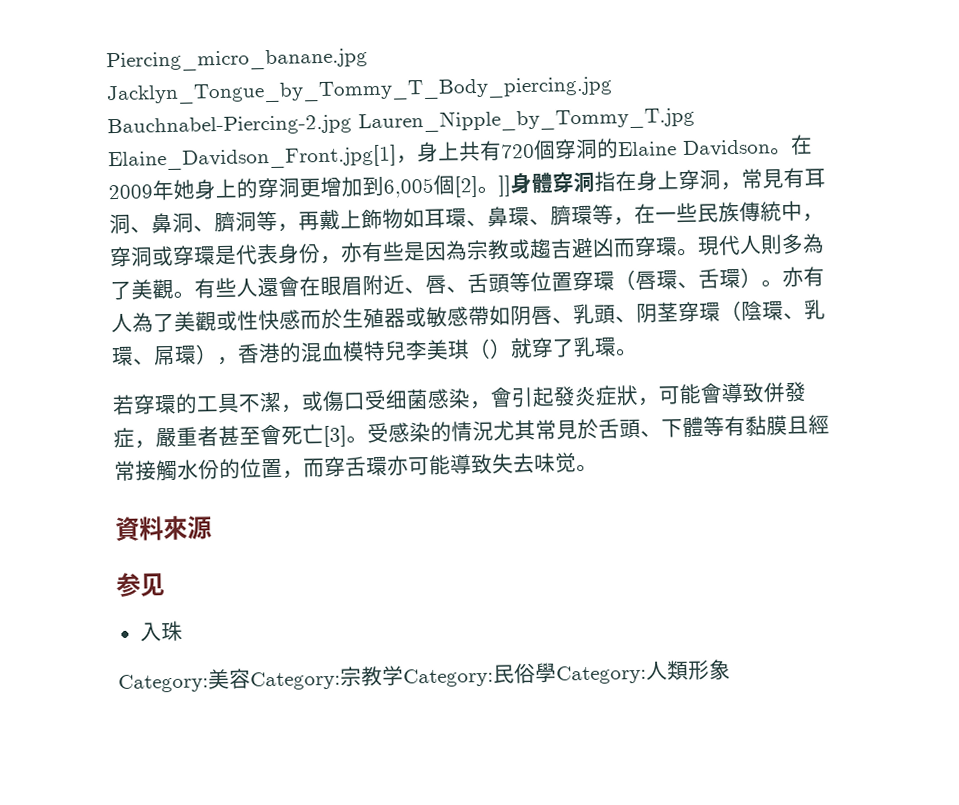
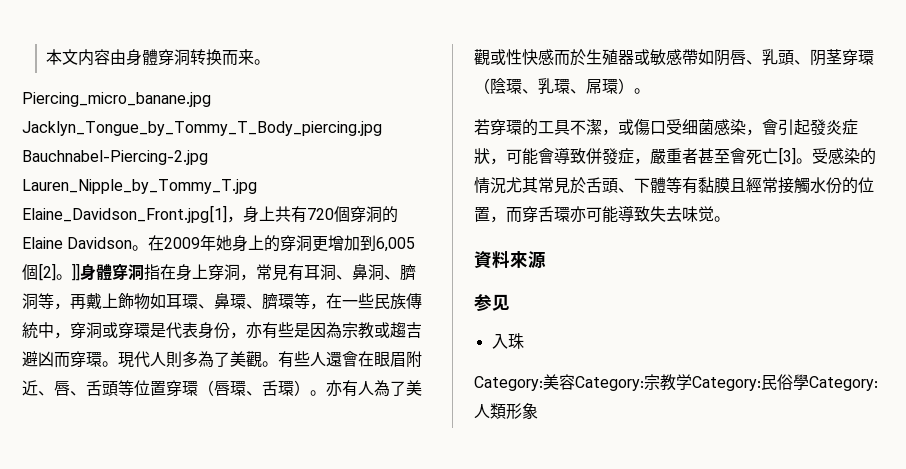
(106, 60) none -> [46,49,271,66] 本文内容由身體穿洞转换而来。 //
[217,336,617,366] ，香港的混血模特兒李美琪（）就穿了乳環 -> (634, 86) none

